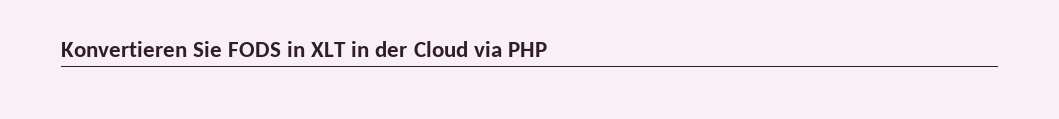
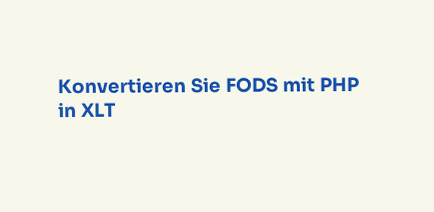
[287,41,547,57] in XLT in der Cloud via PHP -> [281,76,359,93] [57,101,117,118] mit PHP in XLT

